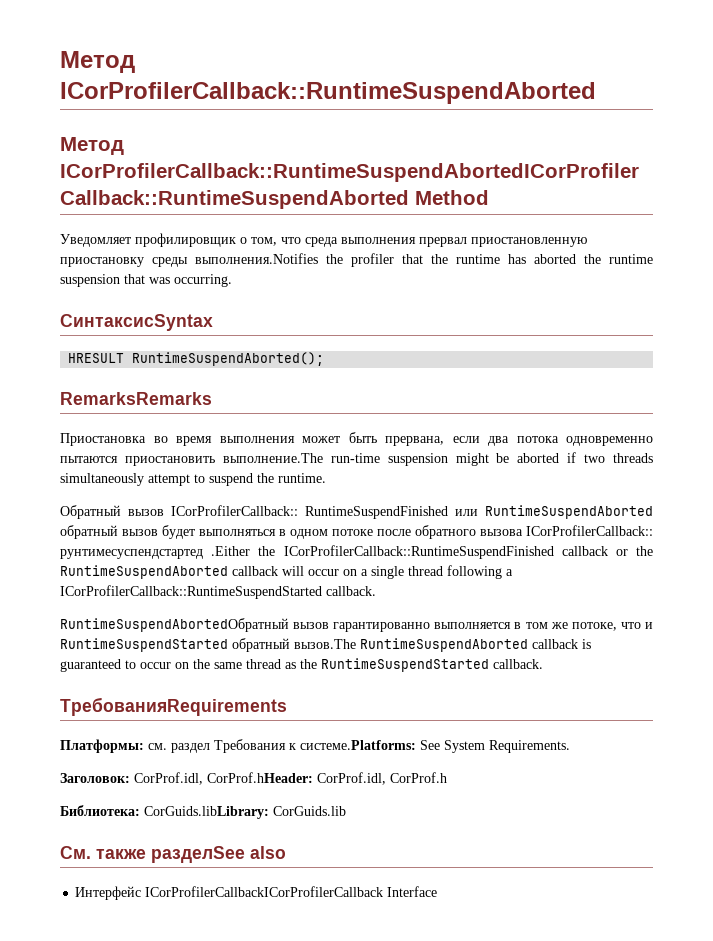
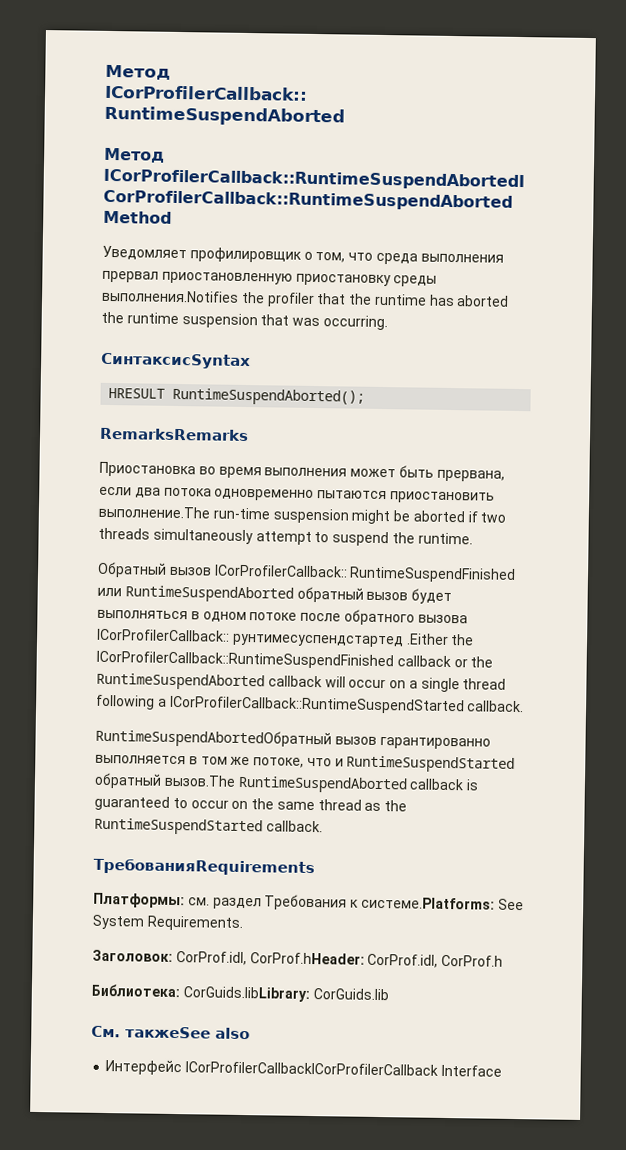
[96,846,245,863] также разделSee -> [125,1026,211,1039] такжеSee

